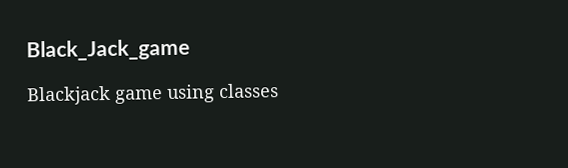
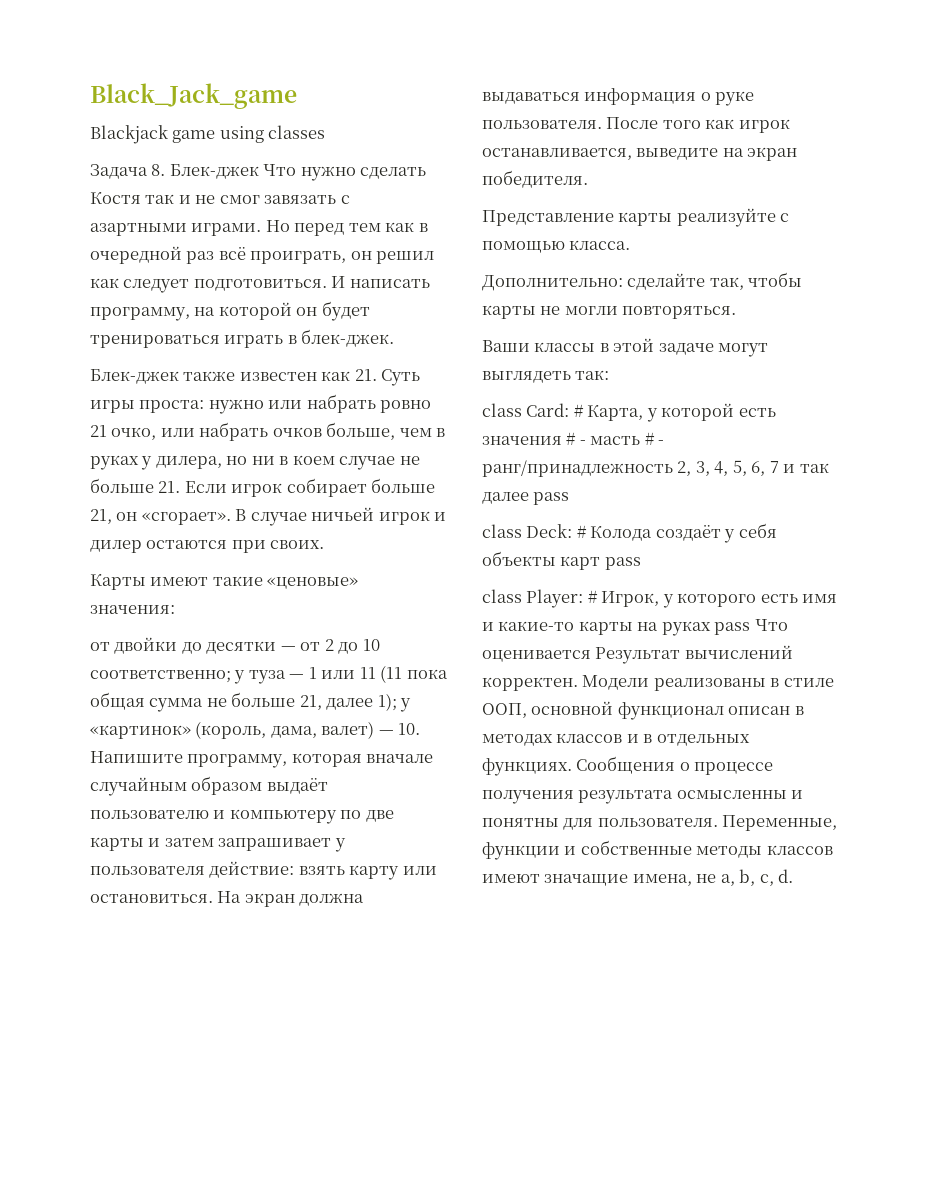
(279, 91) none -> [90,164,427,181] [90,192,350,204] [90,220,428,236] [90,246,435,264] [90,276,430,293] [90,301,370,321] [90,329,395,348] [90,369,421,386] [90,394,432,414] [90,422,446,441] [90,455,420,470] [90,478,436,497] [90,507,447,526] [90,540,325,553] [90,574,359,590] [90,605,175,614] [90,637,380,654] [90,665,448,684] [90,692,412,712] [90,721,421,739] [90,751,434,768] [90,776,328,796] [90,809,394,824] [90,837,346,852] [90,861,437,880] [90,891,365,907] [482,88,755,106] [482,117,790,133] [482,147,798,161] [482,170,588,188] [482,208,790,227] [482,240,631,253] [482,272,803,291] [482,305,737,319] [482,338,769,357] [482,370,610,383] [482,403,776,422] [482,432,665,445] [482,460,829,477] [482,492,570,505] [482,523,777,543] [482,551,641,570] [482,589,838,608] [482,619,788,636] [482,645,793,664] [482,675,834,691] [482,701,804,720] [482,733,750,746] [482,756,774,776] [482,790,804,804] [482,815,838,831] [482,840,833,860] [482,869,794,886] // Задача 8. Блек-джек Что нужно сделать Костя так и не смог завязать с азартными играми. Но перед тем как в очередной раз всё проиграть, он решил как следует подготовиться. И написать программу, на которой он будет тренироваться играть в блек-джек. // Блек-джек также известен как 21. Суть игры проста: нужно или набрать ровно 21 очко, или набрать очков больше, чем в руках у дилера, но ни в коем случае не больше 21. Если игрок собирает больше 21, он «сгорает». В случае ничьей игрок и дилер остаются при своих. // Карты имеют такие «ценовые» значения: // от двойки до десятки — от 2 до 10 соответственно; у туза — 1 или 11 (11 пока общая сумма не больше 21, далее 1); у «картинок» (король, дама, валет) — 10. Напишите программу, которая вначале случайным образом выдаёт пользователю и компьютеру по две карты и затем запрашивает у пользователя действие: взять карту или остановиться. На экран должна выдаваться информация о руке пользователя. После того как игрок останавливается, выведите на экран победителя. // Представление карты реализуйте с помощью класса. // Дополнительно: сделайте так, чтобы карты не могли повторяться. // Ваши классы в этой задаче могут выглядеть так: // class Card: # Карта, у которой есть значения # - масть # - ранг/принадлежность 2, 3, 4, 5, 6, 7 и так далее pass // class Deck: # Колода создаёт у себя объекты карт pass // class Player: # Игрок, у которого есть имя и какие-то карты на руках pass Что оценивается Результат вычислений корректен. Модели реализованы в стиле ООП, основной функционал описан в методах классов и в отдельных функциях. Сообщения о процессе получения результата осмысленны и понятны для пользователя. Переменные, функции и собственные методы классов имеют значащие имена, не a, b, c, d.

